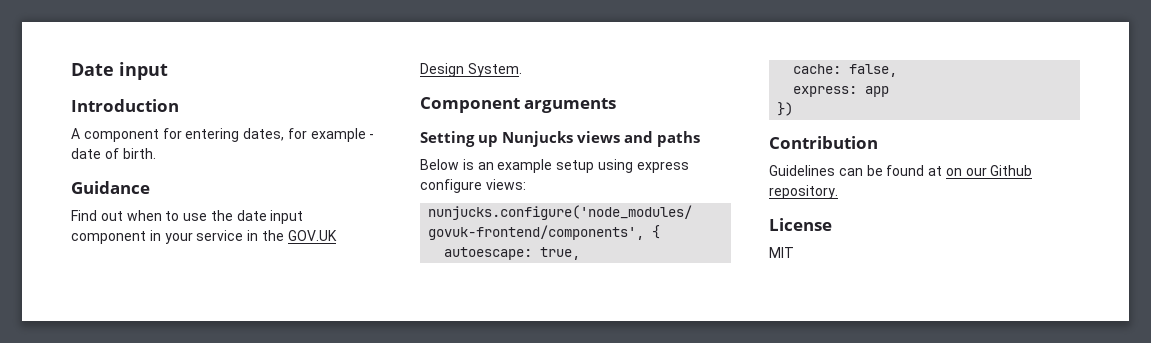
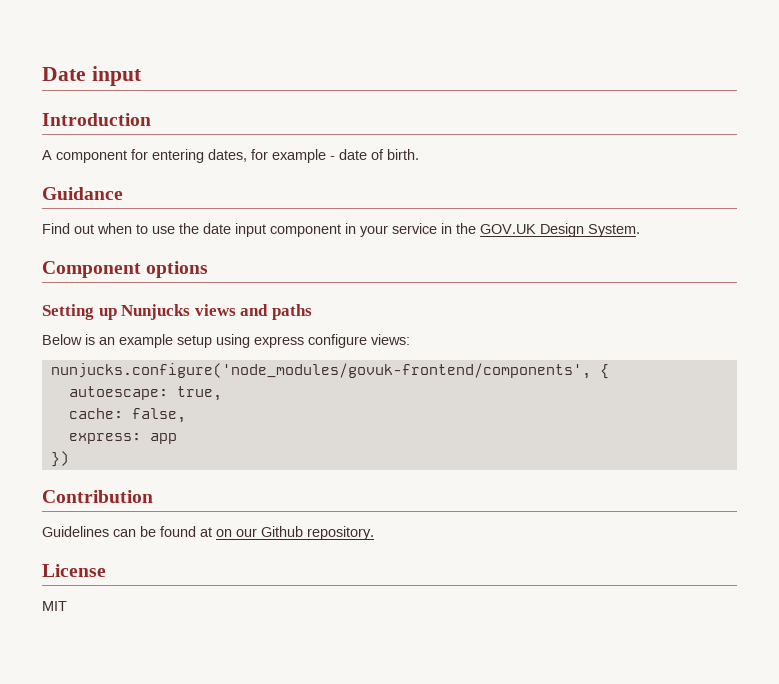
[524,98,617,113] arguments -> [146,261,209,278] options

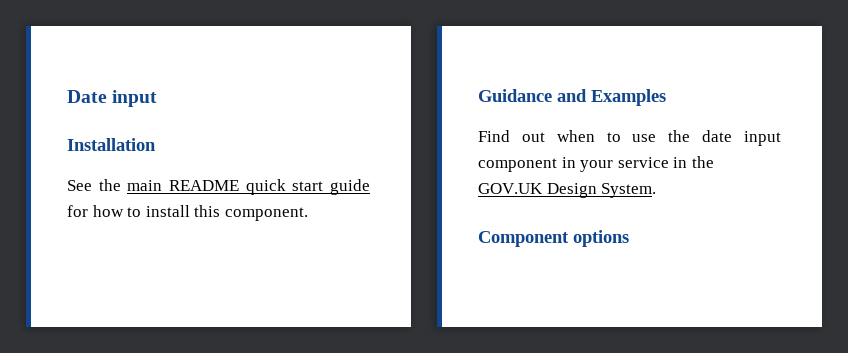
[42,113,151,126] [42,149,419,163] Introduction // A component for entering dates, for example - date of birth. -> [67,138,156,151] [67,179,370,195] [67,205,308,221] Installation // See the main README quick start guide for how to install this component.
(123, 193) none -> [557,89,666,106] and Examples
[42,304,312,320] [42,334,410,348] [50,363,609,379] [68,386,222,401] [68,408,186,423] [68,433,177,444] [50,451,69,467] [42,490,153,503] [42,526,374,540] [42,564,106,577] [42,601,67,611] // Setting up Nunjucks views and paths // Below is an example setup using express configure views: // nunjucks.configure('node_modules/govuk-frontend/components', { // autoescape: true, // cache: false, // express: app // }) // Contribution // Guidelines can be found at on our Github repository. // License // MIT -> (629, 238) none

